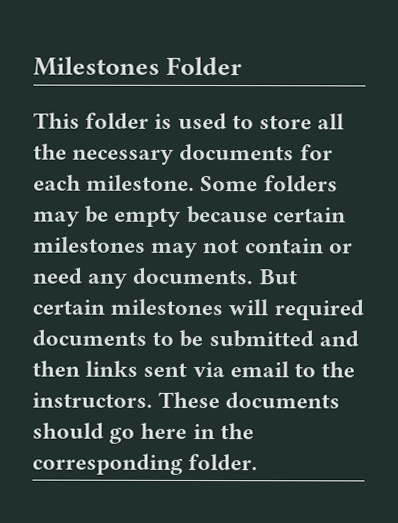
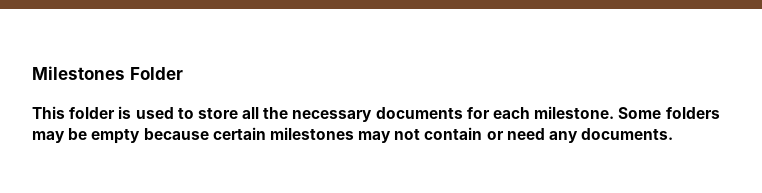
[258,269,297,285] [32,298,364,321] [32,329,359,348] [32,360,356,378] [32,391,341,409] [32,422,254,444] [32,453,259,475] But certain milestones will required documents to be submitted and then links sent via email to the instructors. These documents should go here in the corresponding folder. -> (674, 134) none

